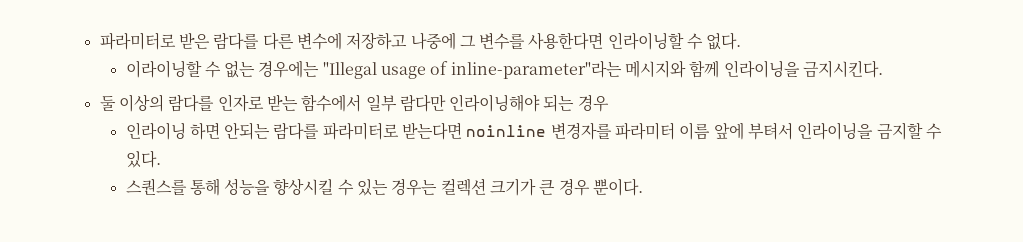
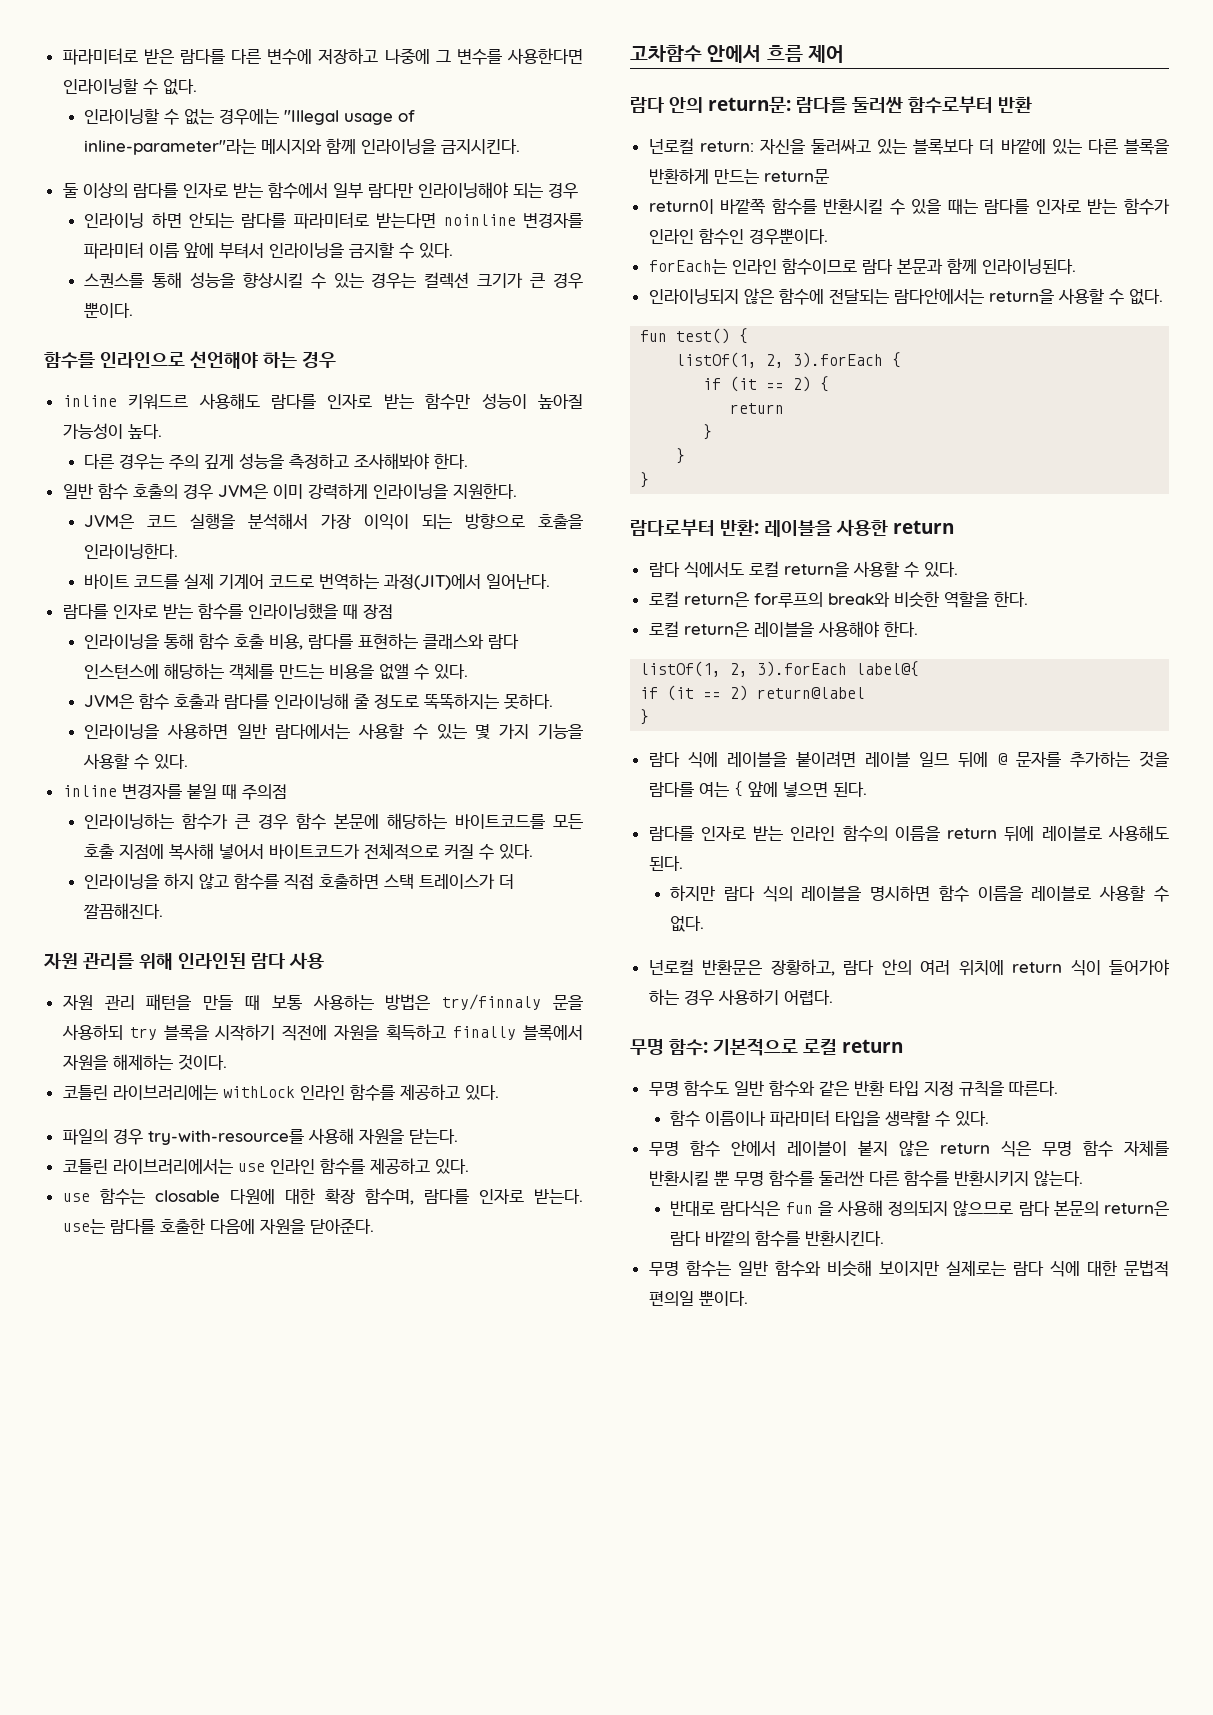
[125,60,202,78] 이라이닝할 -> [84,108,160,124] 인라이닝할
(644, 187) none -> [44,351,336,369] [62,393,584,410] [62,423,162,439] [84,453,469,470] [62,483,517,500] [84,513,584,530] [84,543,179,559] [84,573,551,590] [62,603,393,620] [84,633,520,650] [84,663,469,680] [84,693,554,710] [84,723,583,740] [83,753,189,770] [62,784,287,800] [84,813,584,830] [84,843,534,860] [84,873,515,890] [83,903,164,919] [43,952,324,970] [62,994,583,1010] [61,1024,583,1041] [62,1054,227,1070] [62,1084,499,1101] [62,1128,458,1145] [62,1158,469,1175] [62,1188,583,1205] [62,1218,374,1234] [630,45,845,63] [630,96,1032,114] [648,138,1169,155] [648,168,829,184] [648,198,1170,215] [648,228,828,245] [648,258,1076,275] [648,288,1163,305] [640,328,749,344] [676,352,902,368] [703,376,830,392] [730,403,785,414] [703,424,713,440] [676,448,686,464] [640,472,650,488] [630,519,954,537] [648,561,958,578] [648,591,1028,608] [648,621,918,638] [640,661,920,677] [640,685,866,701] [640,709,650,725] [648,751,1169,768] [648,781,867,797] [648,825,1169,842] [648,856,683,871] [670,885,1169,902] [670,916,705,932] [648,959,1169,976] [648,989,833,1006] [630,1038,903,1056] [648,1080,1058,1097] [670,1110,990,1127] [648,1140,1169,1157] [648,1170,1083,1187] [670,1200,1169,1217] [670,1230,885,1247] [648,1260,1169,1277] [648,1290,748,1306] // 함수를 인라인으로 선언해야 하는 경우 // inline 키워드르 사용해도 람다를 인자로 받는 함수만 성능이 높아질 가능성이 높다. // 다른 경우는 주의 깊게 성능을 측정하고 조사해봐야 한다. // 일반 함수 호출의 경우 JVM은 이미 강력하게 인라이닝을 지원한다. // JVM은 코드 실행을 분석해서 가장 이익이 되는 방향으로 호출을 인라이닝한다. // 바이트 코드를 실제 기계어 코드로 번역하는 과정(JIT)에서 일어난다. // 람다를 인자로 받는 함수를 인라이닝했을 때 장점 // 인라이닝을 통해 함수 호출 비용, 람다를 표현하는 클래스와 람다 인스턴스에 해당하는 객체를 만드는 비용을 없앨 수 있다. // JVM은 함수 호출과 람다를 인라이닝해 줄 정도로 똑똑하지는 못하다. // 인라이닝을 사용하면 일반 람다에서는 사용할 수 있는 몇 가지 기능을 사용할 수 있다. // inline 변경자를 붙일 때 주의점 // 인라이닝하는 함수가 큰 경우 함수 본문에 해당하는 바이트코드를 모든 호출 지점에 복사해 넣어서 바이트코드가 전체적으로 커질 수 있다. // 인라이닝을 하지 않고 함수를 직접 호출하면 스택 트레이스가 더 깔끔해진다. // 자원 관리를 위해 인라인된 람다 사용 // 자원 관리 패턴을 만들 때 보통 사용하는 방법은 try/finnaly 문을 사용하되 try 블록을 시작하기 직전에 자원을 획득하고 finally 블록에서 자원을 해제하는 것이다. // 코틀린 라이브러리에는 withLock 인라인 함수를 제공하고 있다. // 파일의 경우 try-with-resource를 사용해 자원을 닫는다. // 코틀린 라이브러리에서는 use 인라인 함수를 제공하고 있다. // use 함수는 closable 다원에 대한 확장 함수며, 람다를 인자로 받는다. use는 람다를 호출한 다음에 자원을 닫아준다. // 고차함수 안에서 흐름 제어 // 람다 안의 return문: 람다를 둘러싼 함수로부터 반환 // 넌로컬 return: 자신을 둘러싸고 있는 블록보다 더 바깥에 있는 다른 블록을 반환하게 만드는 return문 // return이 바깥쪽 함수를 반환시킬 수 있을 때는 람다를 인자로 받는 함수가 인라인 함수인 경우뿐이다. // forEach는 인라인 함수이므로 람다 본문과 함께 인라이닝된다. // 인라이닝되지 않은 함수에 전달되는 람다안에서는 return을 사용할 수 없다. // fun test() { // listOf(1, 2, 3).forEach { // if (it == 2) { // return // } // } // } // 람다로부터 반환: 레이블을 사용한 return // 람다 식에서도 로컬 return을 사용할 수 있다. // 로컬 return은 for루프의 break와 비슷한 역할을 한다. // 로컬 return은 레이블을 사용해야 한다. // listOf(1, 2, 3).forEach label@{ // if (it == 2) return@label // } // 람다 식에 레이블을 붙이려면 레이블 일므 뒤에 @ 문자를 추가하는 것을 람다를 여는 { 앞에 넣으면 된다. // 람다를 인자로 받는 인라인 함수의 이름을 return 뒤에 레이블로 사용해도 된다. // 하지만 람다 식의 레이블을 명시하면 함수 이름을 레이블로 사용할 수 없다. // 넌로컬 반환문은 장황하고, 람다 안의 여러 위치에 return 식이 들어가야 하는 경우 사용하기 어렵다. // 무명 함수: 기본적으로 로컬 return // 무명 함수도 일반 함수와 같은 반환 타입 지정 규칙을 따른다. // 함수 이름이나 파라미터 타입을 생략할 수 있다. // 무명 함수 안에서 레이블이 붙지 않은 return 식은 무명 함수 자체를 반환시킬 뿐 무명 함수를 둘러싼 다른 함수를 반환시키지 않는다. // 반대로 람다식은 fun 을 사용해 정의되지 않으므로 람다 본문의 return은 람다 바깥의 함수를 반환시킨다. // 무명 함수는 일반 함수와 비슷해 보이지만 실제로는 람다 식에 대한 문법적 편의일 뿐이다.

